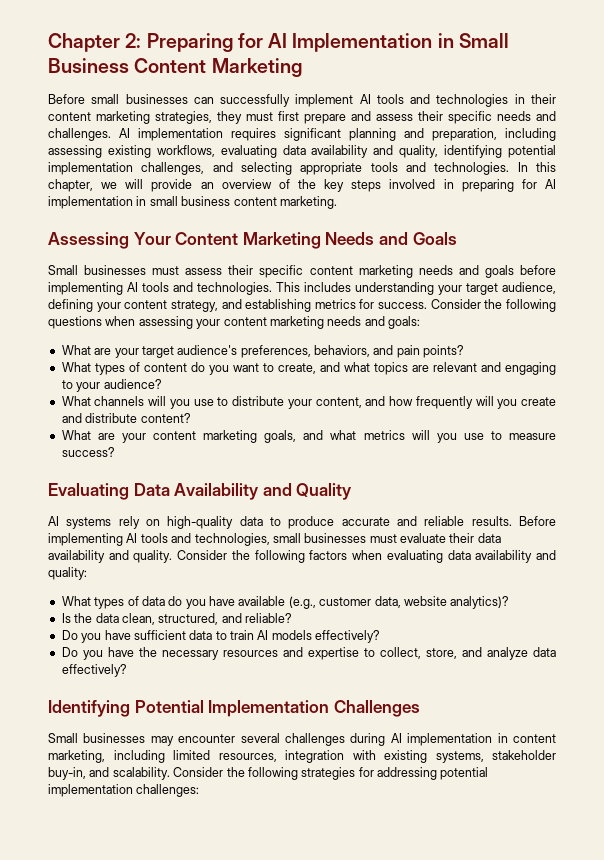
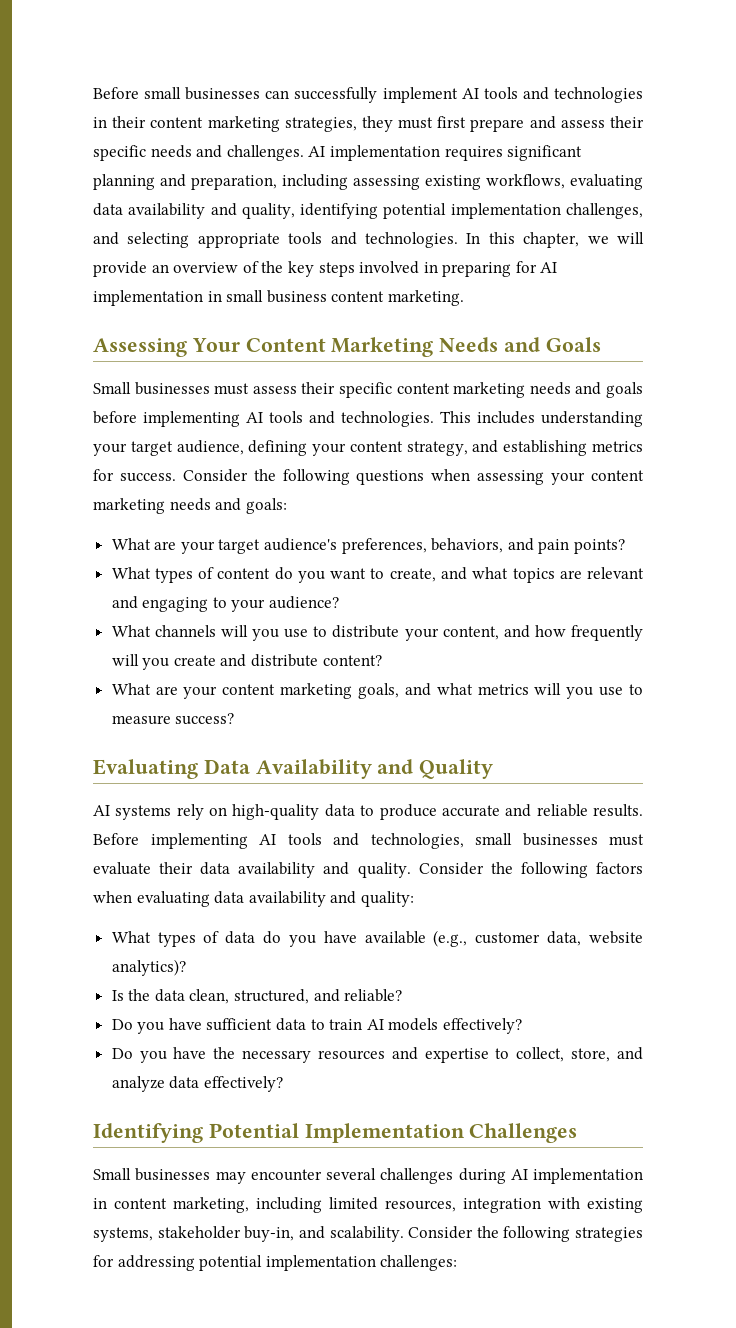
[48,33,509,52] [48,58,302,77] Chapter 2: Preparing for AI Implementation in Small Business Content Marketing // -> (93, 93) none

